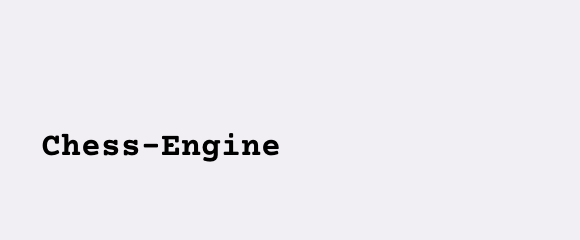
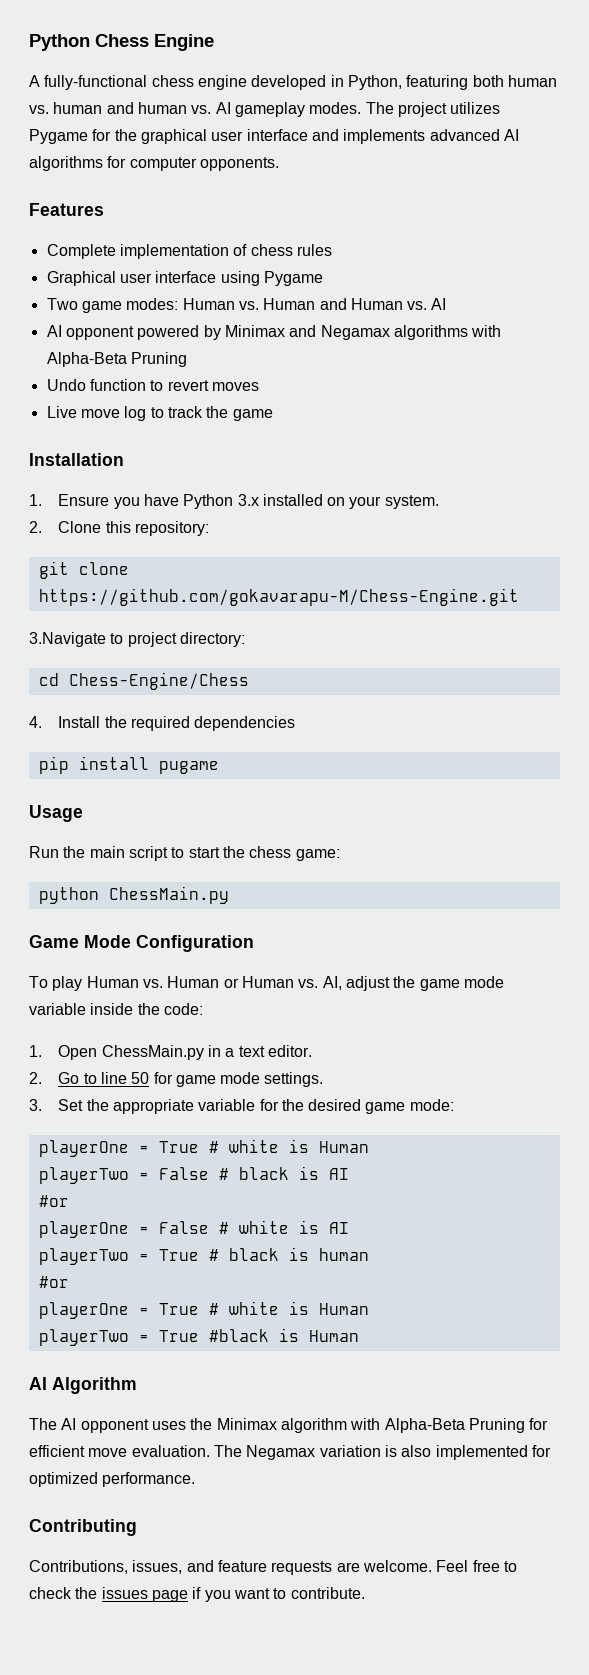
[41,133,281,162] Chess-Engine -> [29,34,214,51] [29,75,557,90] [29,102,501,117] [29,129,519,144] [29,156,279,171] [29,203,104,216] [46,244,332,259] [46,271,323,286] [46,298,447,313] [46,325,502,340] [46,352,187,367] [46,379,259,391] [46,406,273,421] [29,453,124,466] [29,494,439,509] [29,521,209,536] [38,561,129,579] [38,588,519,606] [29,632,245,647] [38,672,249,690] [29,716,296,731] [38,756,219,774] [29,805,83,822] [29,846,340,861] [38,886,229,904] [29,935,254,952] [29,976,504,991] [29,1003,203,1015] [29,1045,312,1060] [29,1072,324,1087] [29,1099,454,1114] [38,1139,369,1157] [38,1166,349,1184] [38,1195,69,1207] [38,1220,349,1238] [38,1247,369,1265] [38,1276,69,1288] [38,1301,369,1319] [38,1328,359,1346] [29,1377,137,1394] [29,1418,549,1433] [29,1445,551,1460] [29,1472,196,1487] [29,1519,137,1536] [29,1560,517,1575] [29,1587,365,1602] Python Chess Engine // A fully-functional chess engine developed in Python, featuring both human vs. human and human vs. AI gameplay modes. The project utilizes Pygame for the graphical user interface and implements advanced AI algorithms for computer opponents. // Features // Complete implementation of chess rules // Graphical user interface using Pygame // Two game modes: Human vs. Human and Human vs. AI // AI opponent powered by Minimax and Negamax algorithms with Alpha-Beta Pruning // Undo function to revert moves // Live move log to track the game // Installation // 1. Ensure you have Python 3.x installed on your system. // 2. Clone this repository: // git clone https://github.com/gokavarapu-M/Chess-Engine.git // 3.Navigate to project directory: // cd Chess-Engine/Chess // 4. Install the required dependencies // pip install pugame // Usage // Run the main script to start the chess game: // python ChessMain.py // Game Mode Configuration // To play Human vs. Human or Human vs. AI, adjust the game mode variable inside the code: // 1. Open ChessMain.py in a text editor. // 2. Go to line 50 for game mode settings. // 3. Set the appropriate variable for the desired game mode: // playerOne = True # white is Human // playerTwo = False # black is AI // #or // playerOne = False # white is AI // playerTwo = True # black is human // #or // playerOne = True # white is Human // playerTwo = True #black is Human // AI Algorithm // The AI opponent uses the Minimax algorithm with Alpha-Beta Pruning for efficient move evaluation. The Negamax variation is also implemented for optimized performance. // Contributing // Contributions, issues, and feature requests are welcome. Feel free to check the issues page if you want to contribute.

